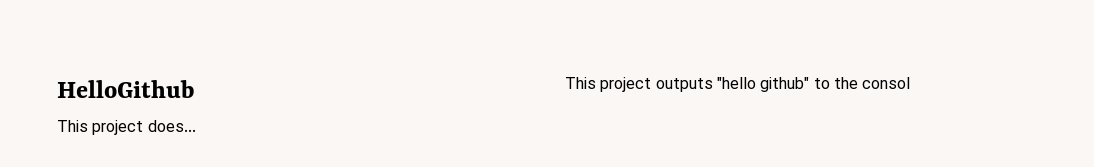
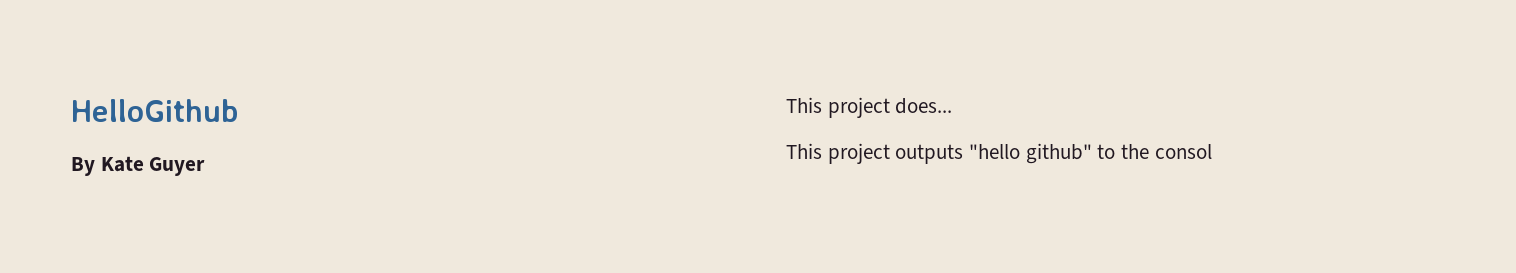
(195, 89) none -> [71,156,206,176] // By Kate Guyer

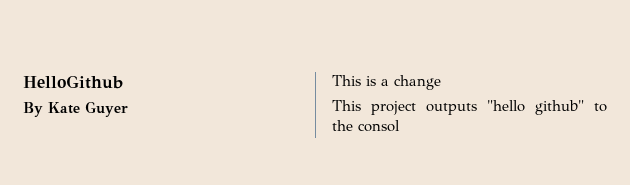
[827,97,953,118] project does... -> [366,75,441,90] is a change

